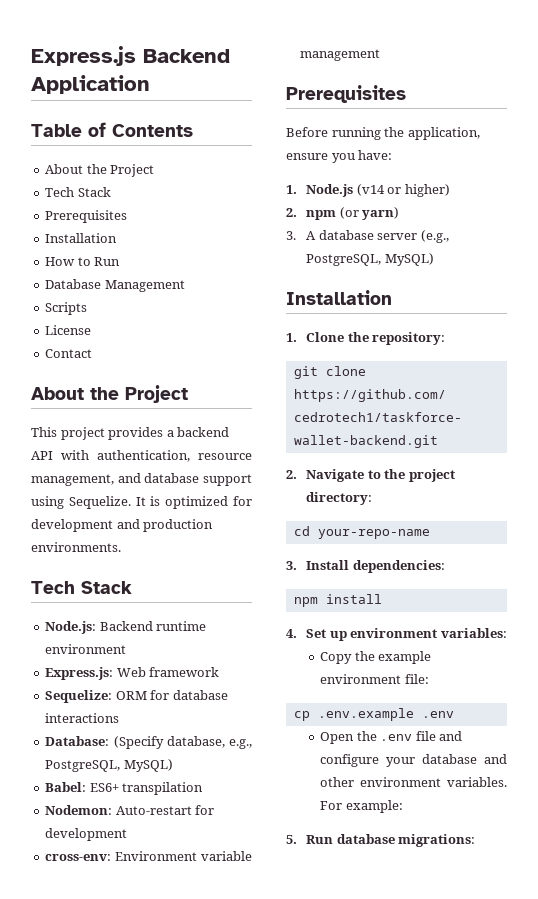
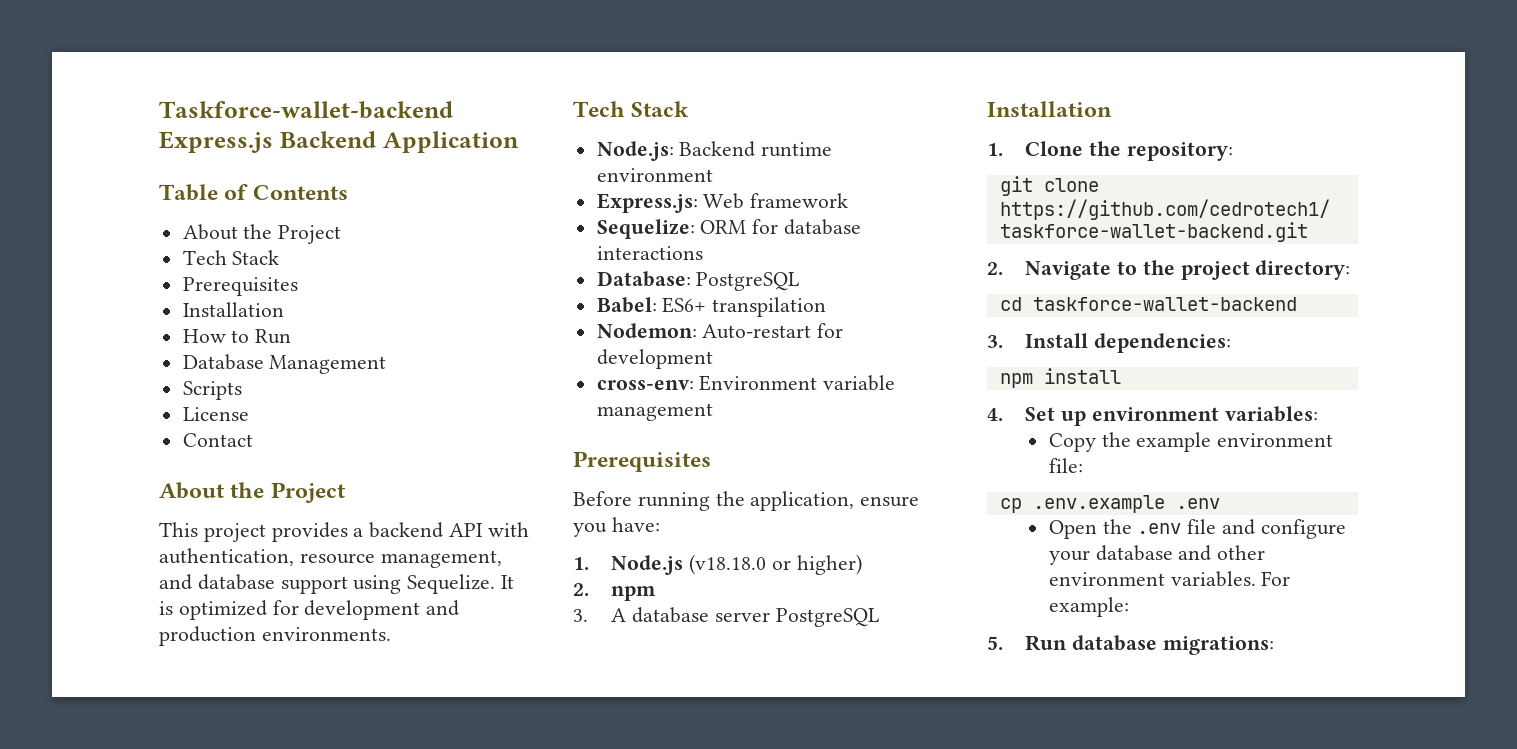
(31, 56) none -> [159,101,453,119] Taskforce-wallet-backend
[113,736,252,749] [45,759,173,772] (Specify database, e.g., PostgreSQL, MySQL) -> [696,272,800,291] PostgreSQL
[356,184,385,196] (v14 -> [688,554,766,575] (v18.18.0
[339,207,400,220] (or yarn) -> (657, 593) none
[420,230,449,243] [306,253,434,266] (e.g., PostgreSQL, MySQL) -> [775,608,879,627] PostgreSQL
[317,529,430,539] your-repo-name -> [1032,297,1297,311] taskforce-wallet-backend

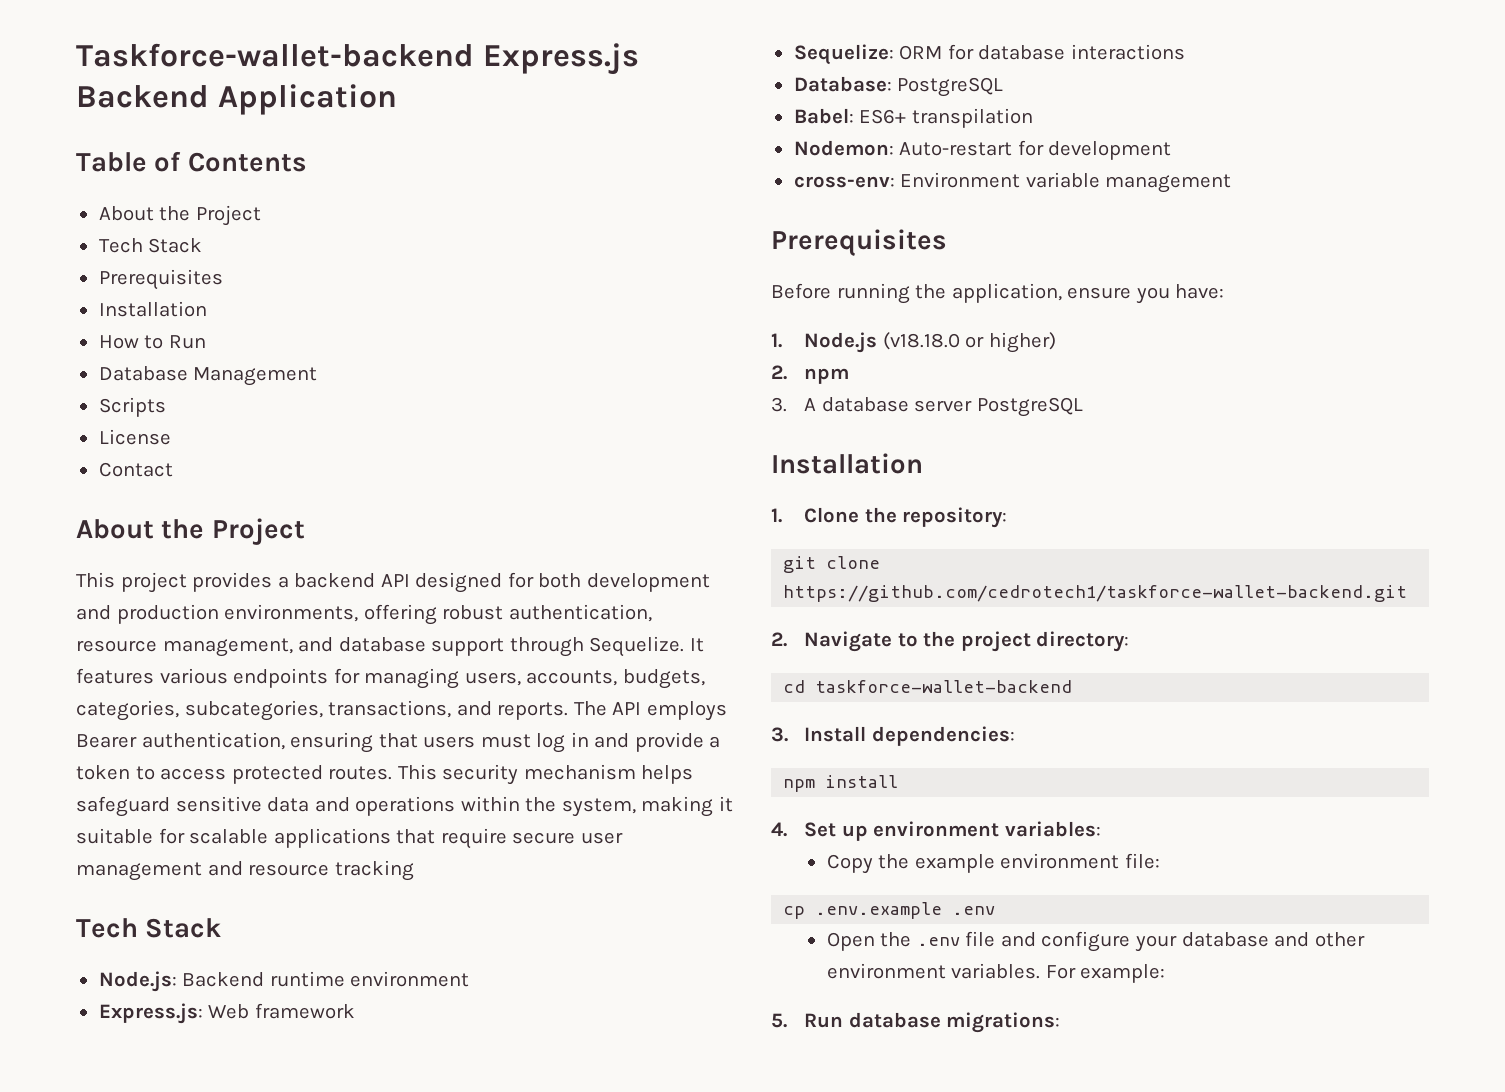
[487,522,529,537] with -> [415,572,710,593] [76,604,504,625] designed for both development and production environments, offering robust
[353,575,402,594] using -> [509,637,584,657] through
[159,600,460,620] [159,626,391,646] is optimized for development and production environments. -> [76,668,705,689] [76,700,727,721] [76,732,721,753] [76,764,694,785] [76,796,733,817] [76,828,623,849] [76,860,414,881] features various endpoints for managing users, accounts, budgets, categories, subcategories, transactions, and reports. The API employs Bearer authentication, ensuring that users must log in and provide a token to access protected routes. This security mechanism helps safeguard sensitive data and operations within the system, making it suitable for scalable applications that require secure user management and resource tracking

